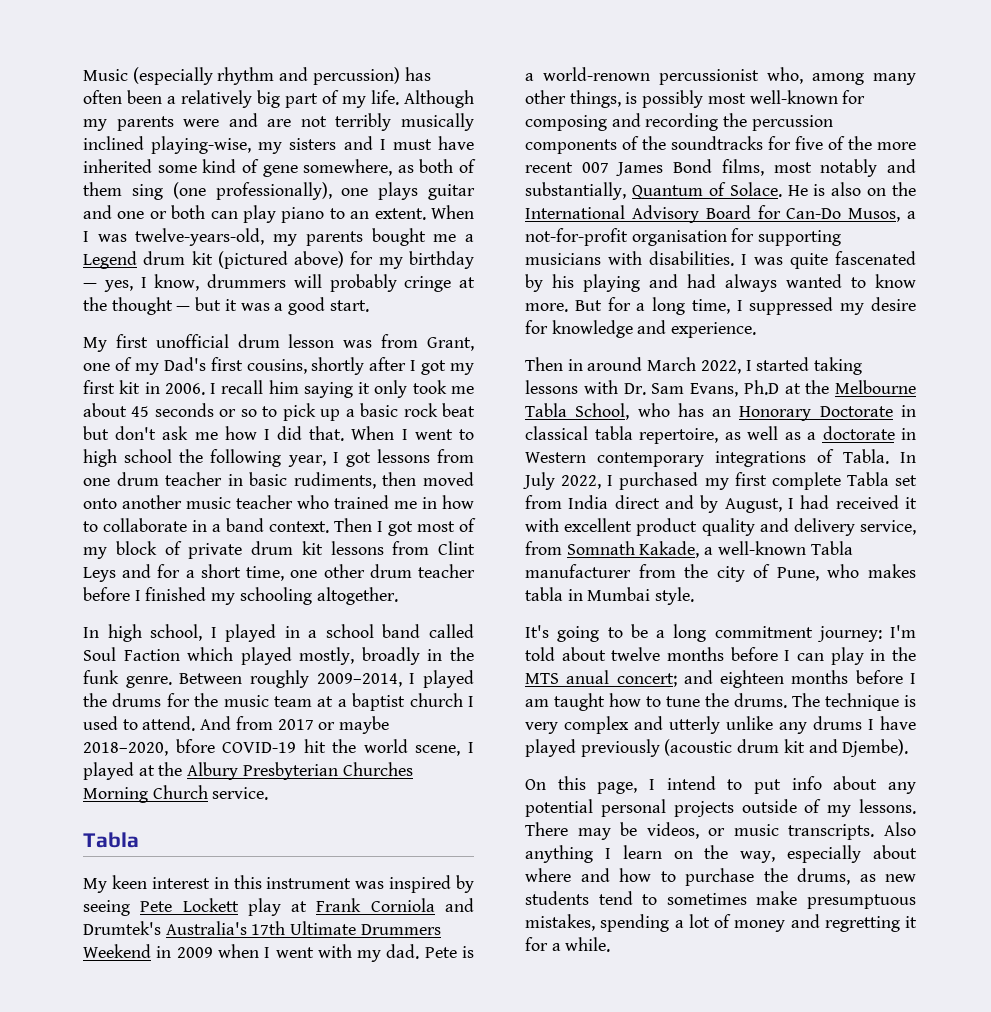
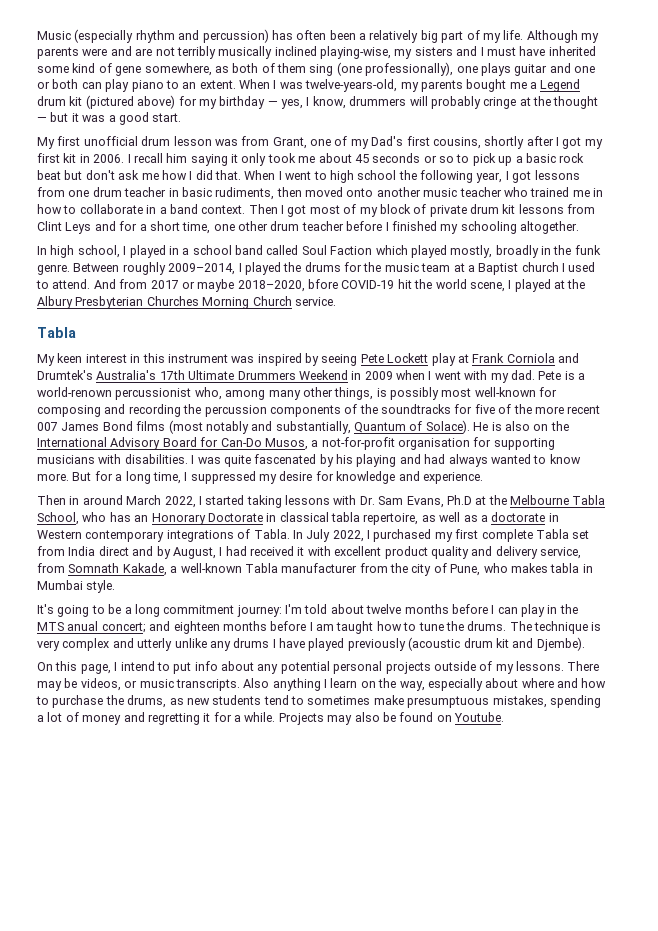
[352,693,406,711] baptist -> [478,263,519,275] Baptist
[721,159,812,176] films, most -> [136,420,203,434] films (most
[729,182,782,197] Solace. -> [425,420,470,434] Solace).
(611, 944) none -> [278,712,504,725] Projects may also be found on Youtube.

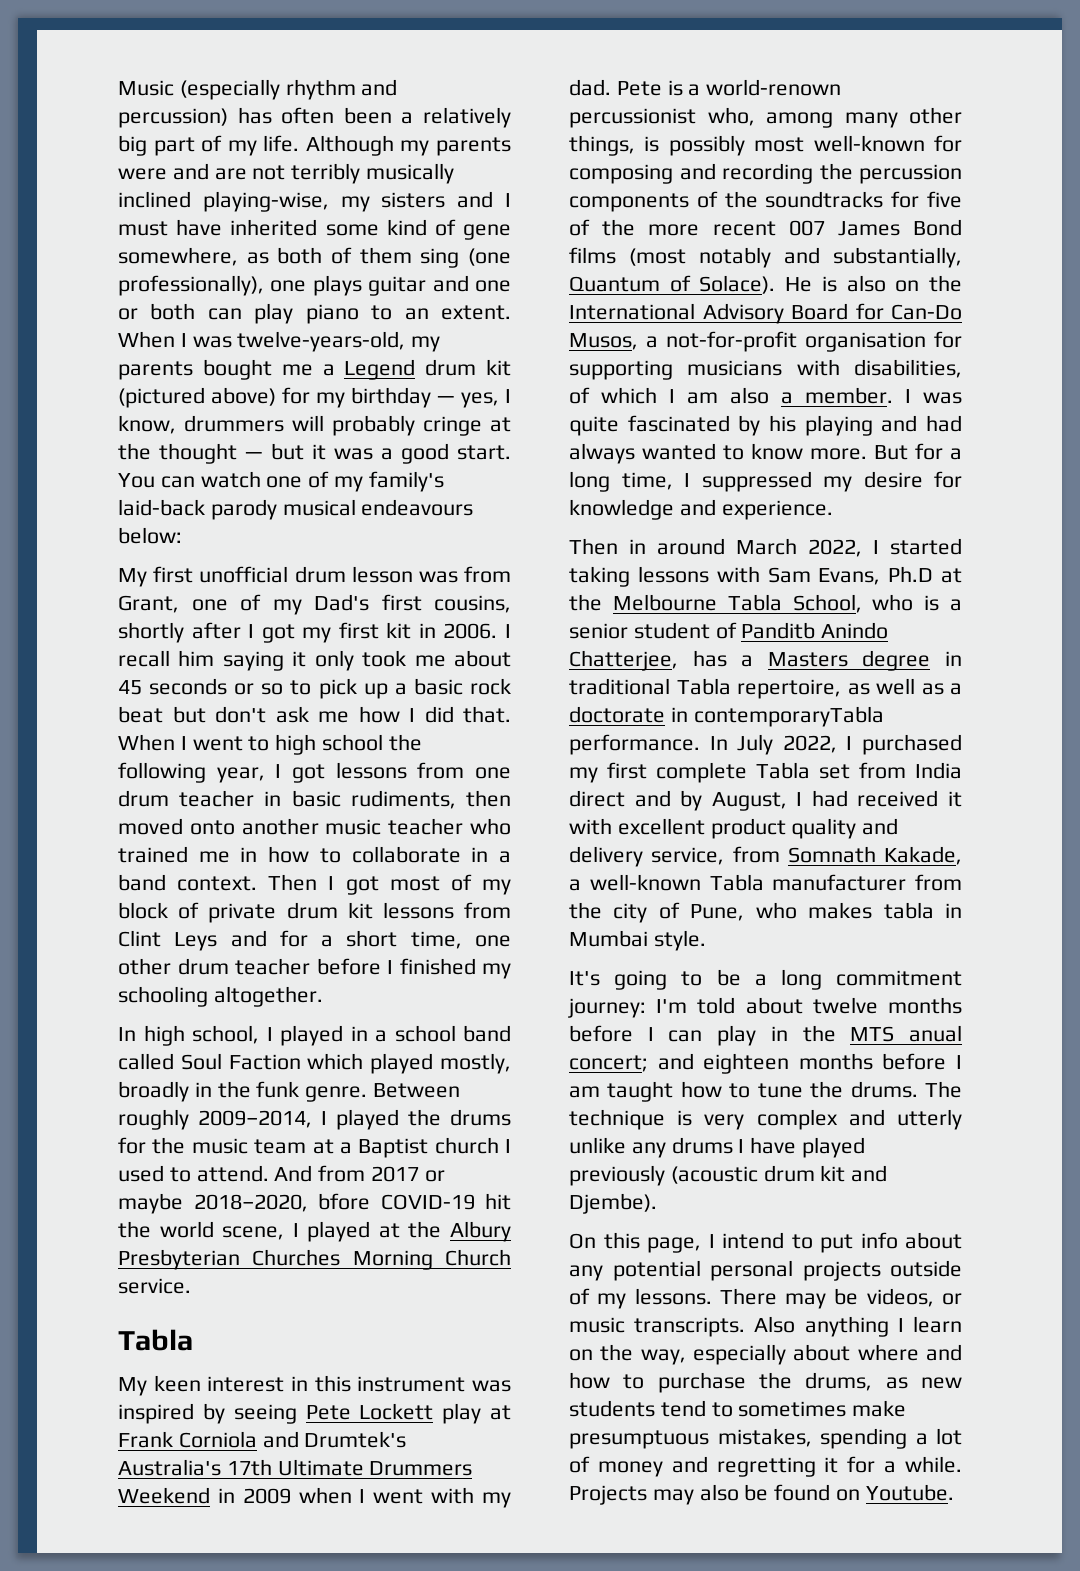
(182, 117) none -> [118,471,444,492] [118,499,474,520] [118,527,182,544] You can watch one of my family's laid-back parody musical endeavours below:
[124,454,188,464] disabilities. -> [854,359,962,378] [569,387,893,404] disabilities, of which I am also a member.
[254,454,317,464] fascenated -> [627,415,730,432] fascinated
[359,496,375,505] Dr. -> (760, 574) none
[109,512,360,525] has an Honorary Doctorate in classical tabla -> [924,595,962,611] [569,622,889,639] [569,650,962,671] [569,678,731,695] is a senior student of Panditb Anindo Chatterjee, has a Masters degree in traditional Tabla
[37,529,290,542] Western contemporary integrations of Tabla. -> [693,706,884,727] [569,734,700,755] contemporaryTabla performance.

